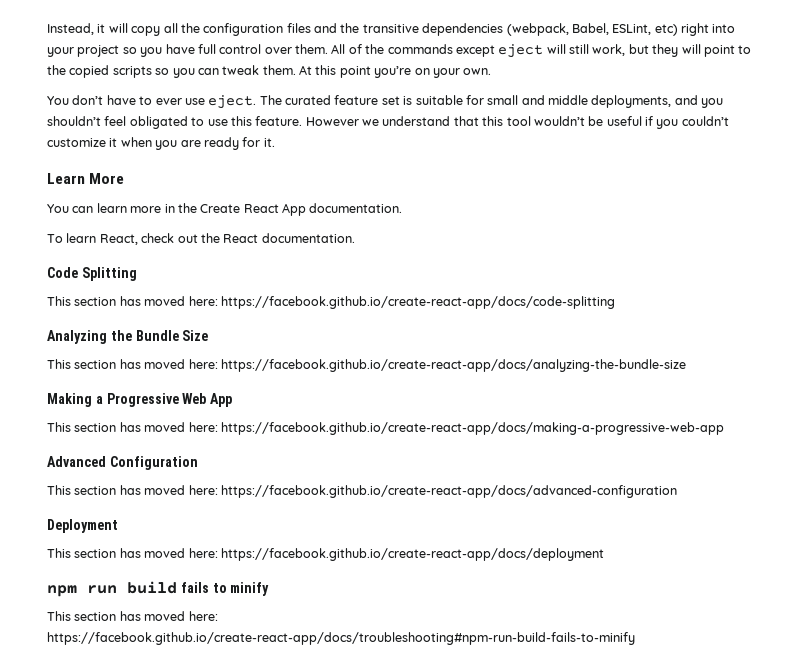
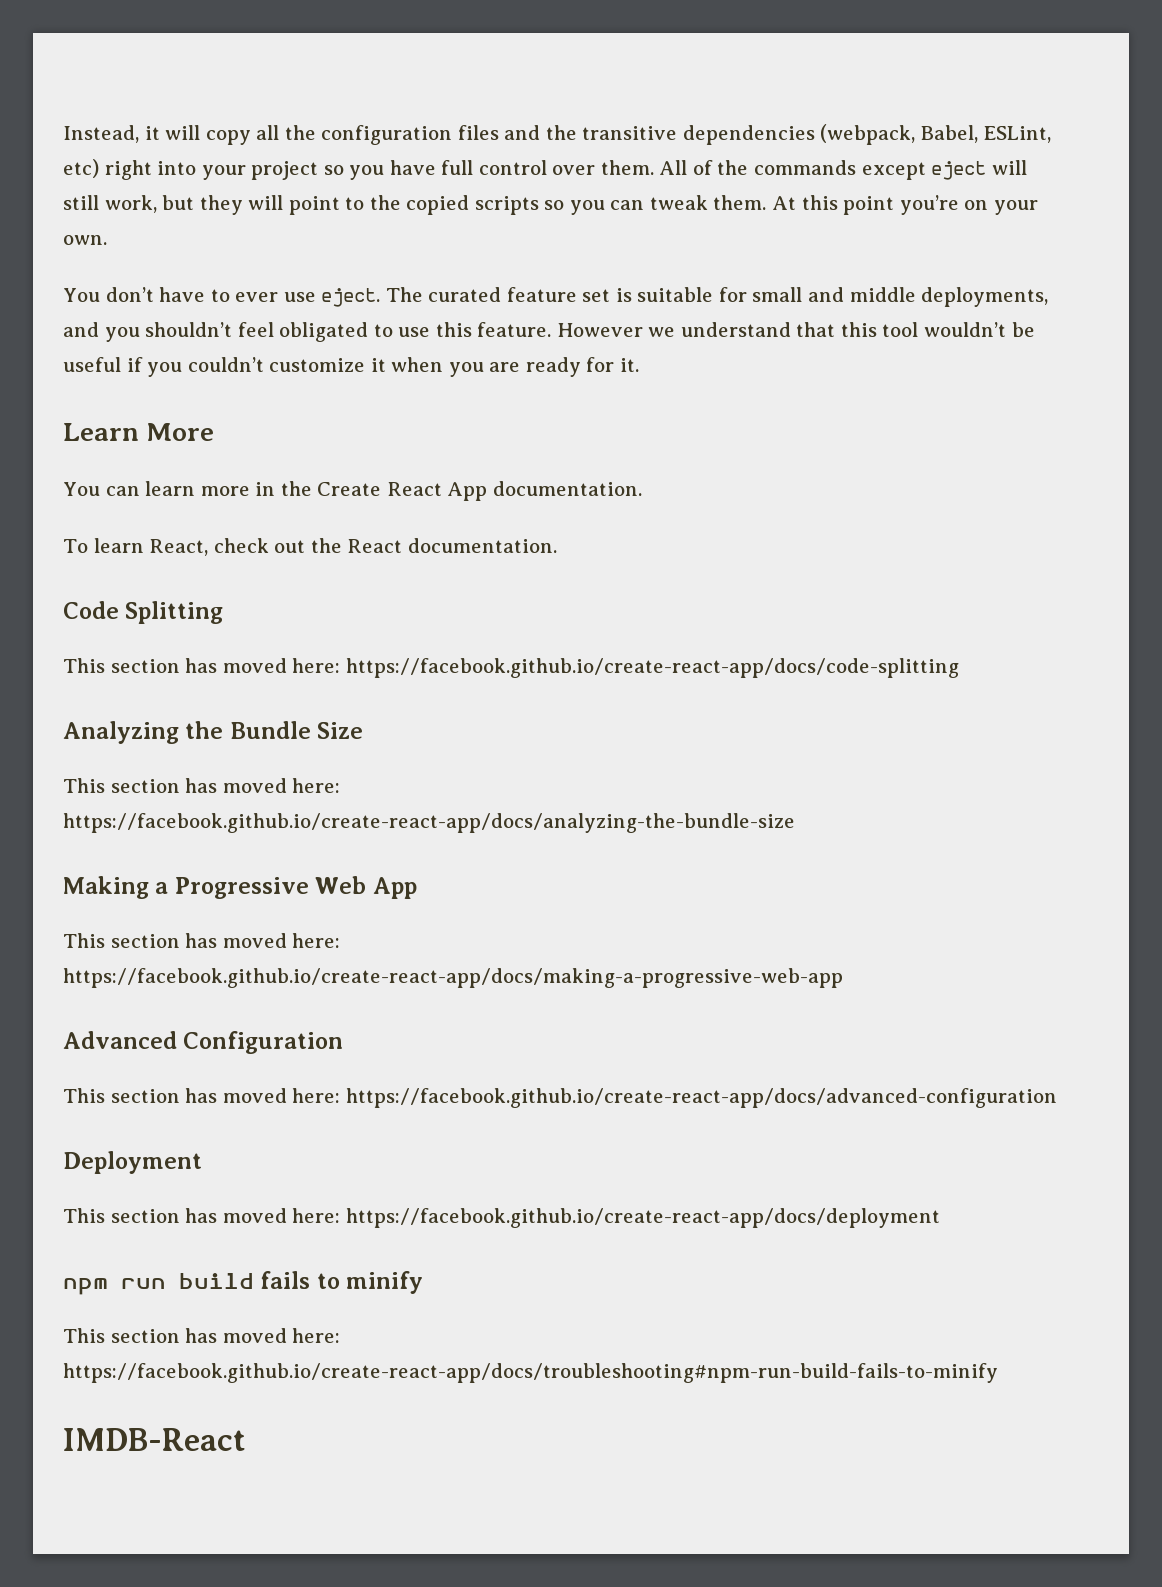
(635, 638) none -> [63,1428,246,1451] // IMDB-React

